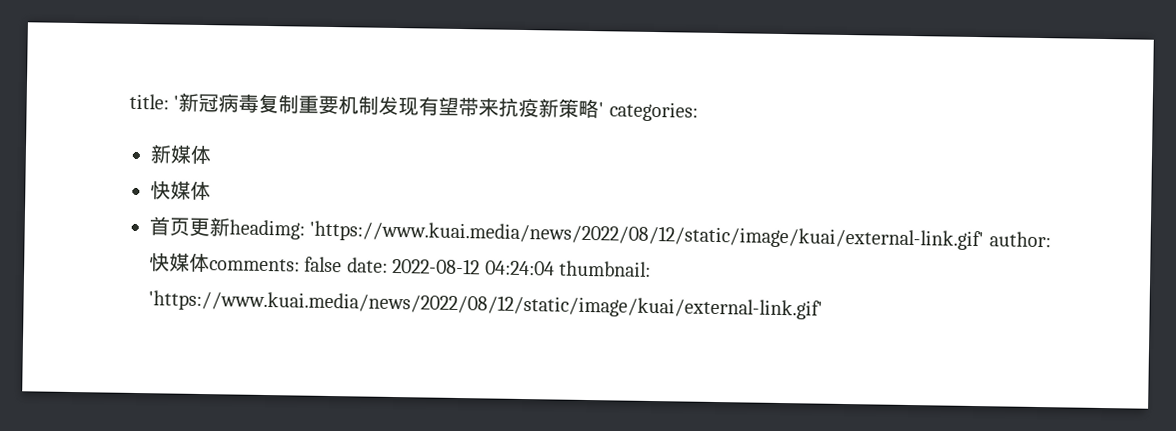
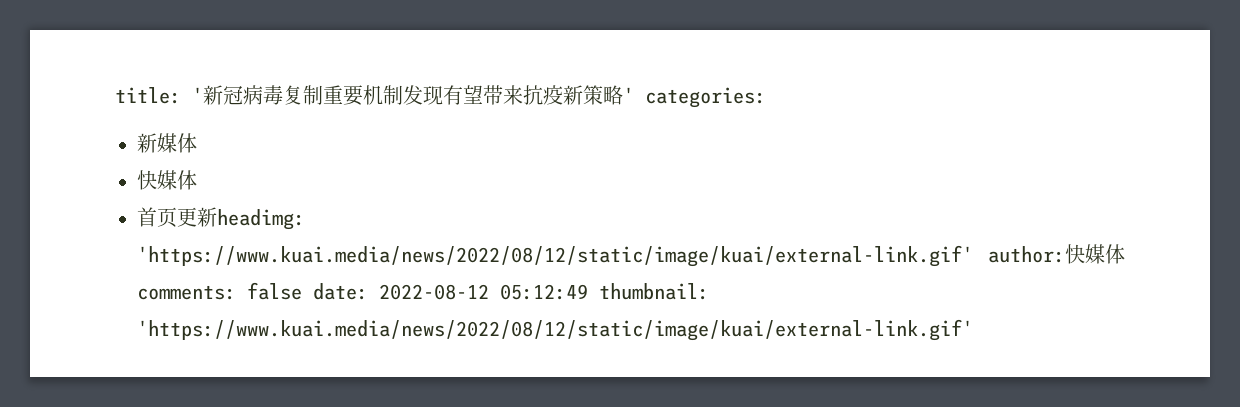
[484,260,555,276] 04:24:04 -> [500,284,588,300] 05:12:49

